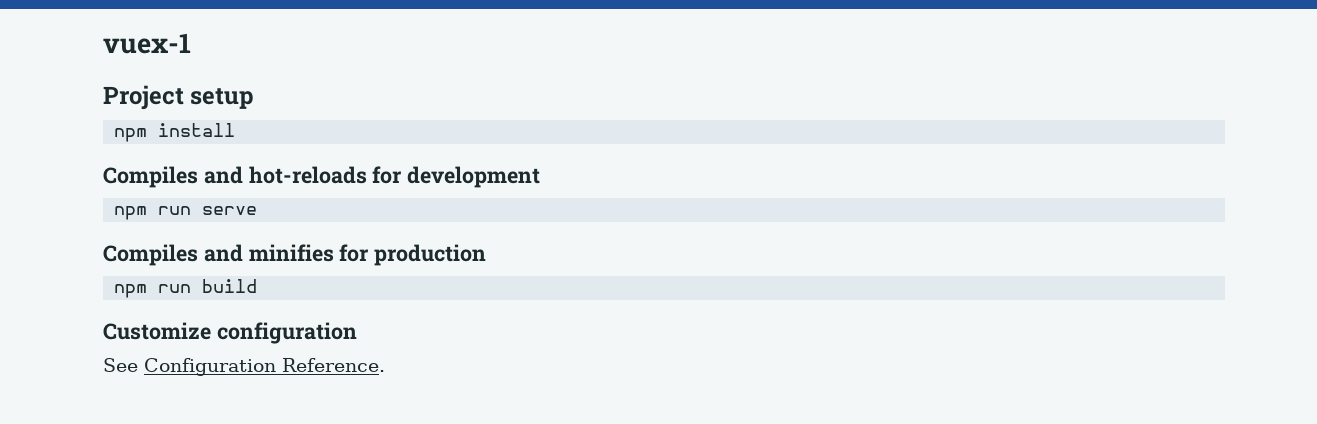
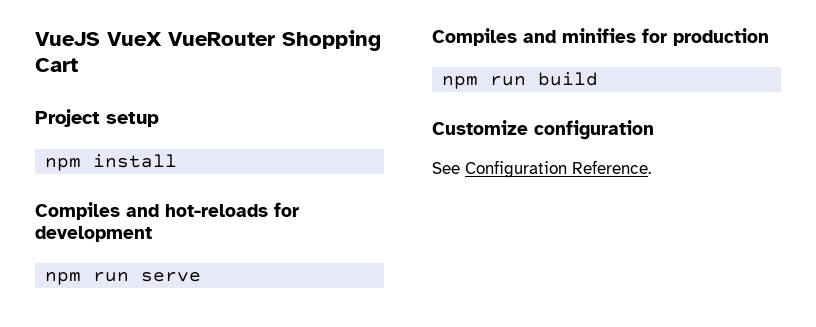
[103,33,191,54] vuex-1 -> [35,30,381,51] [35,58,78,72] VueJS VueX VueRouter Shopping Cart

